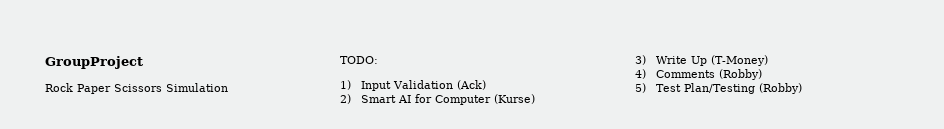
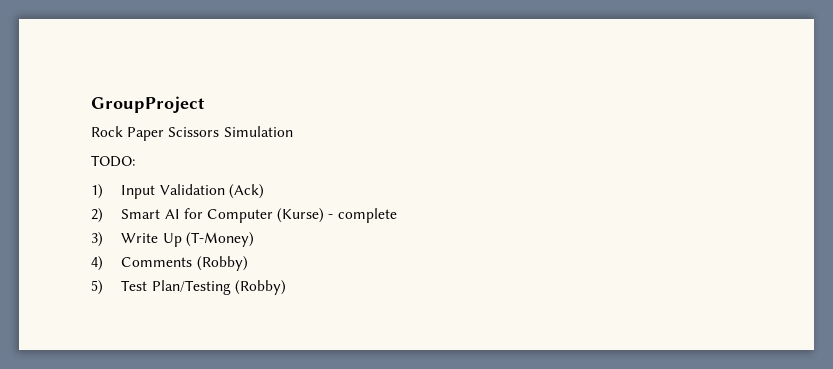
(535, 99) none -> [328,208,397,223] - complete

